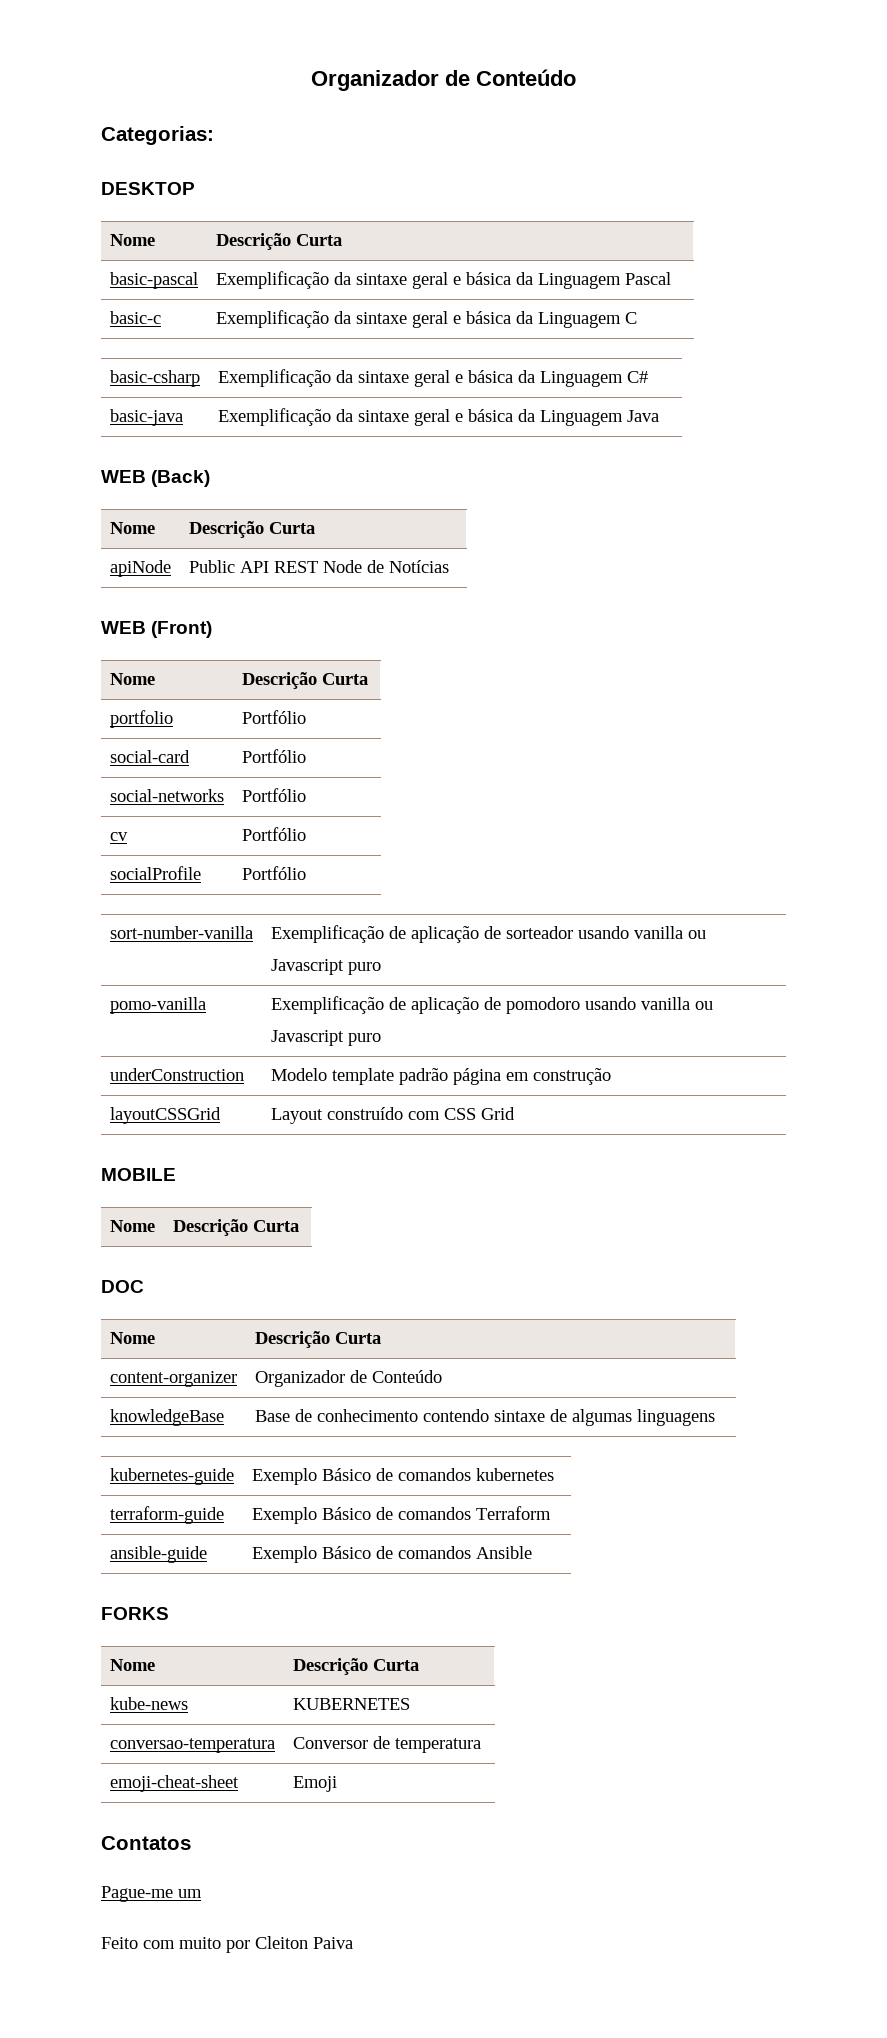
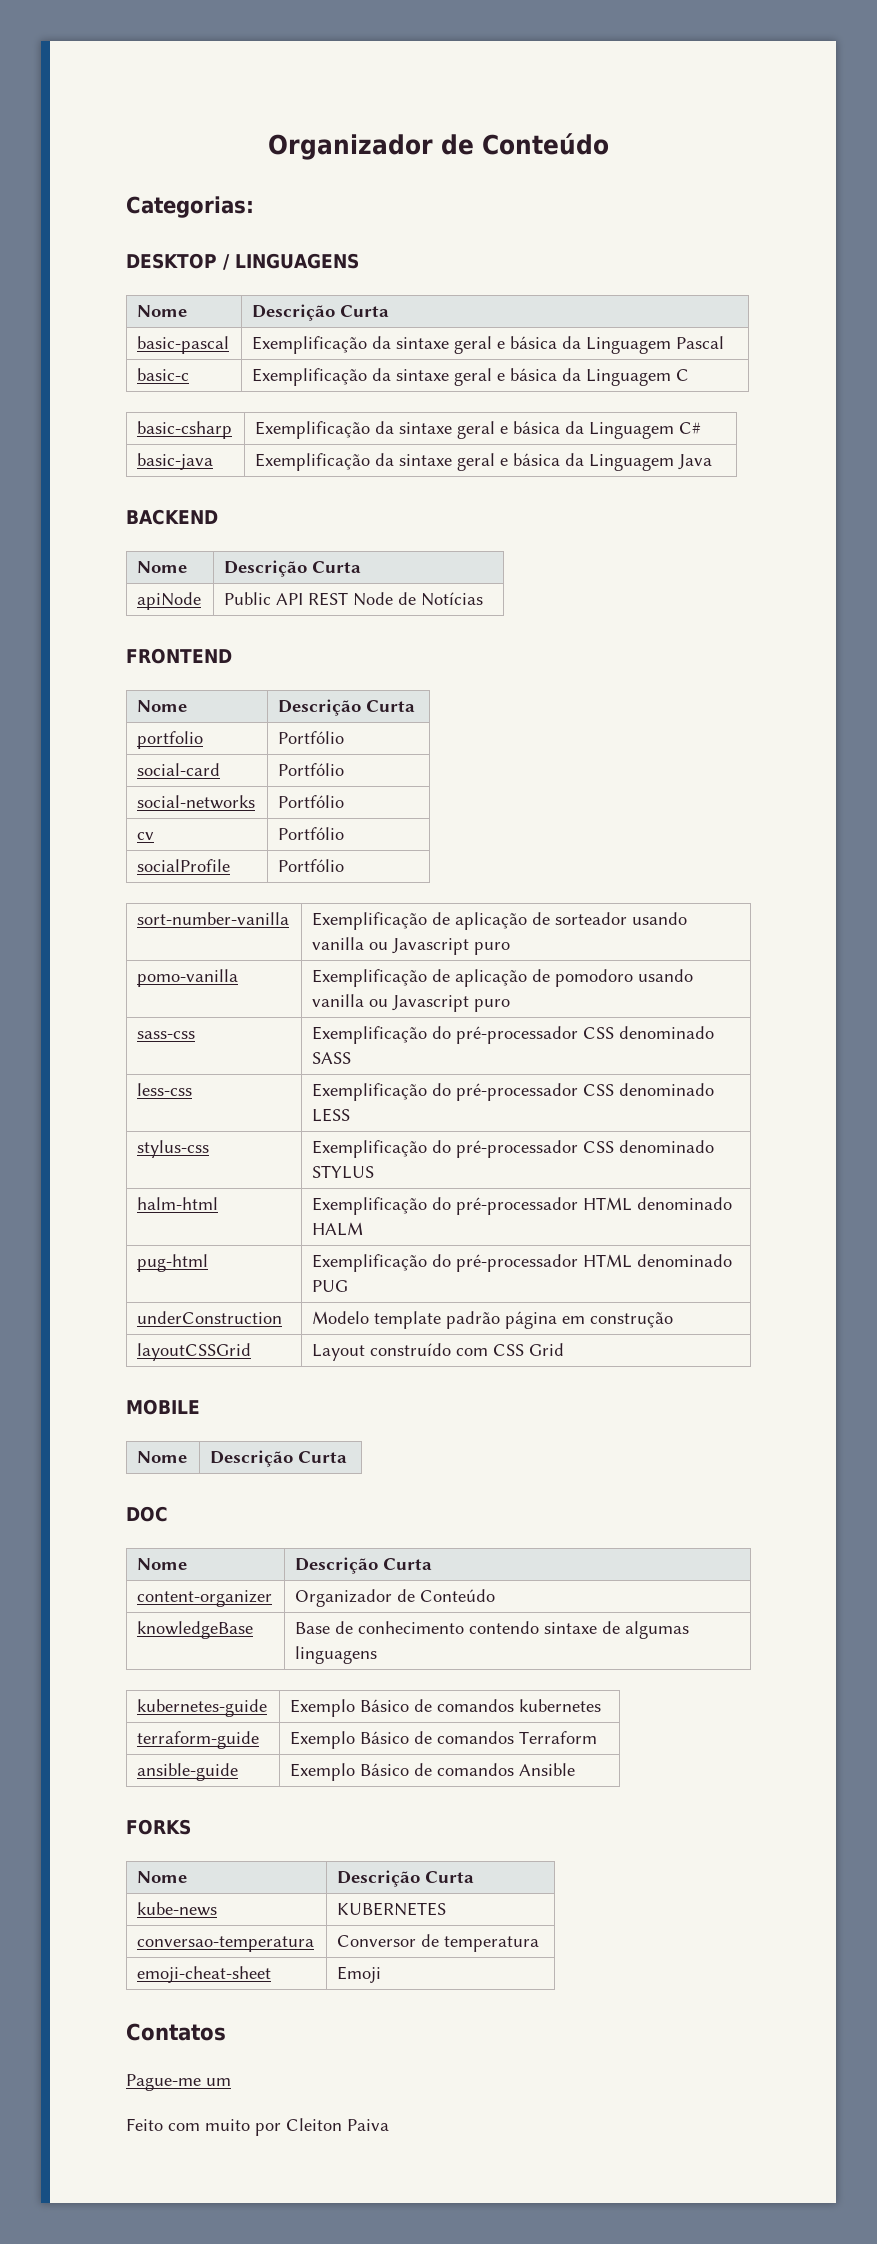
(195, 188) none -> [223,253,359,270] / LINGUAGENS
[101,470,211,487] WEB (Back) -> [126,509,218,525] BACKEND
[101,621,213,638] WEB (Front) -> [126,648,232,664] FRONTEND
(381, 1039) none -> [137,1031,196,1039] [312,1026,715,1044] [312,1052,352,1064] [137,1083,193,1096] [312,1083,715,1101] [312,1108,351,1122] [137,1140,210,1158] [312,1140,715,1158] [312,1165,375,1179] [137,1197,219,1210] [312,1197,733,1215] [312,1222,364,1236] [137,1254,209,1272] [312,1254,733,1272] [312,1280,349,1292] // sass-css | Exemplificação do pré-processador CSS denominado SASS // less-css | Exemplificação do pré-processador CSS denominado LESS // stylus-css | Exemplificação do pré-processador CSS denominado STYLUS // halm-html | Exemplificação do pré-processador HTML denominado HALM // pug-html | Exemplificação do pré-processador HTML denominado PUG

